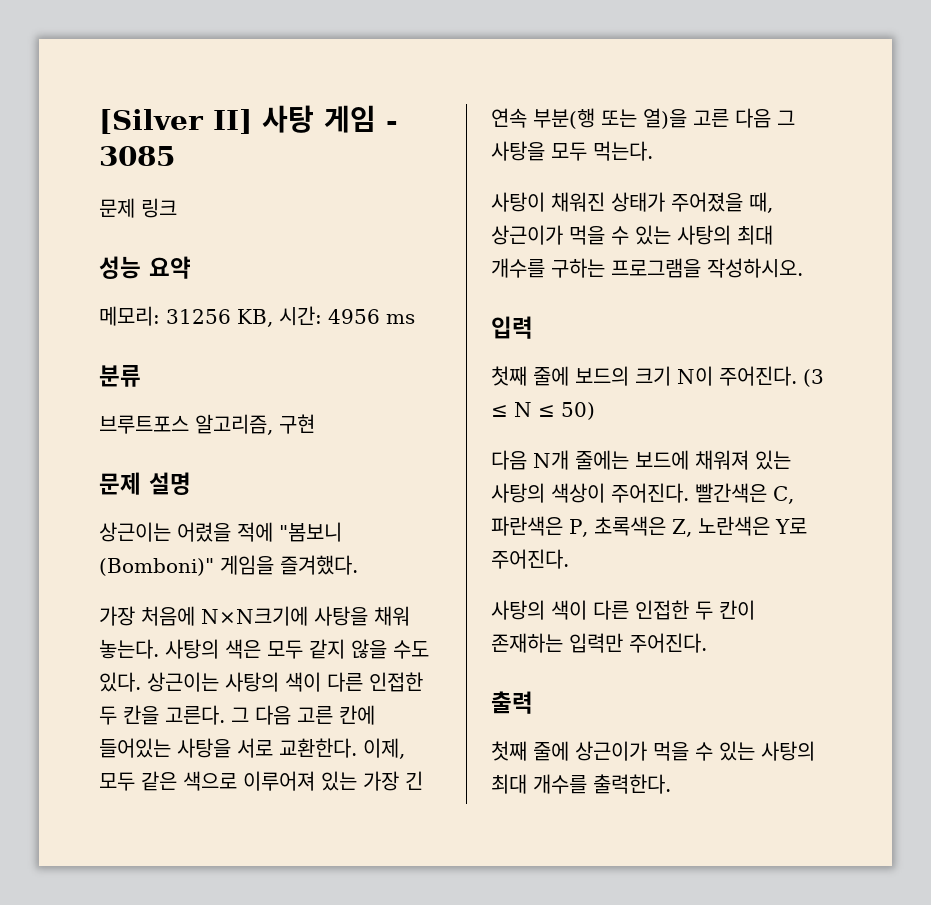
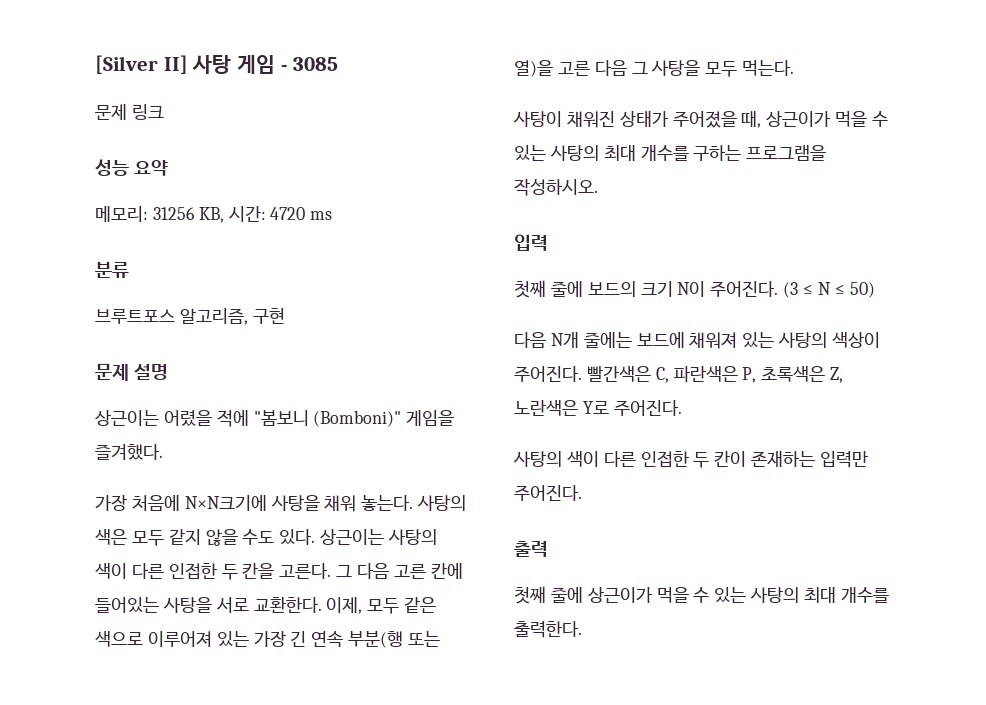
[328,309,380,324] 4956 -> [270,207,306,220] 4720

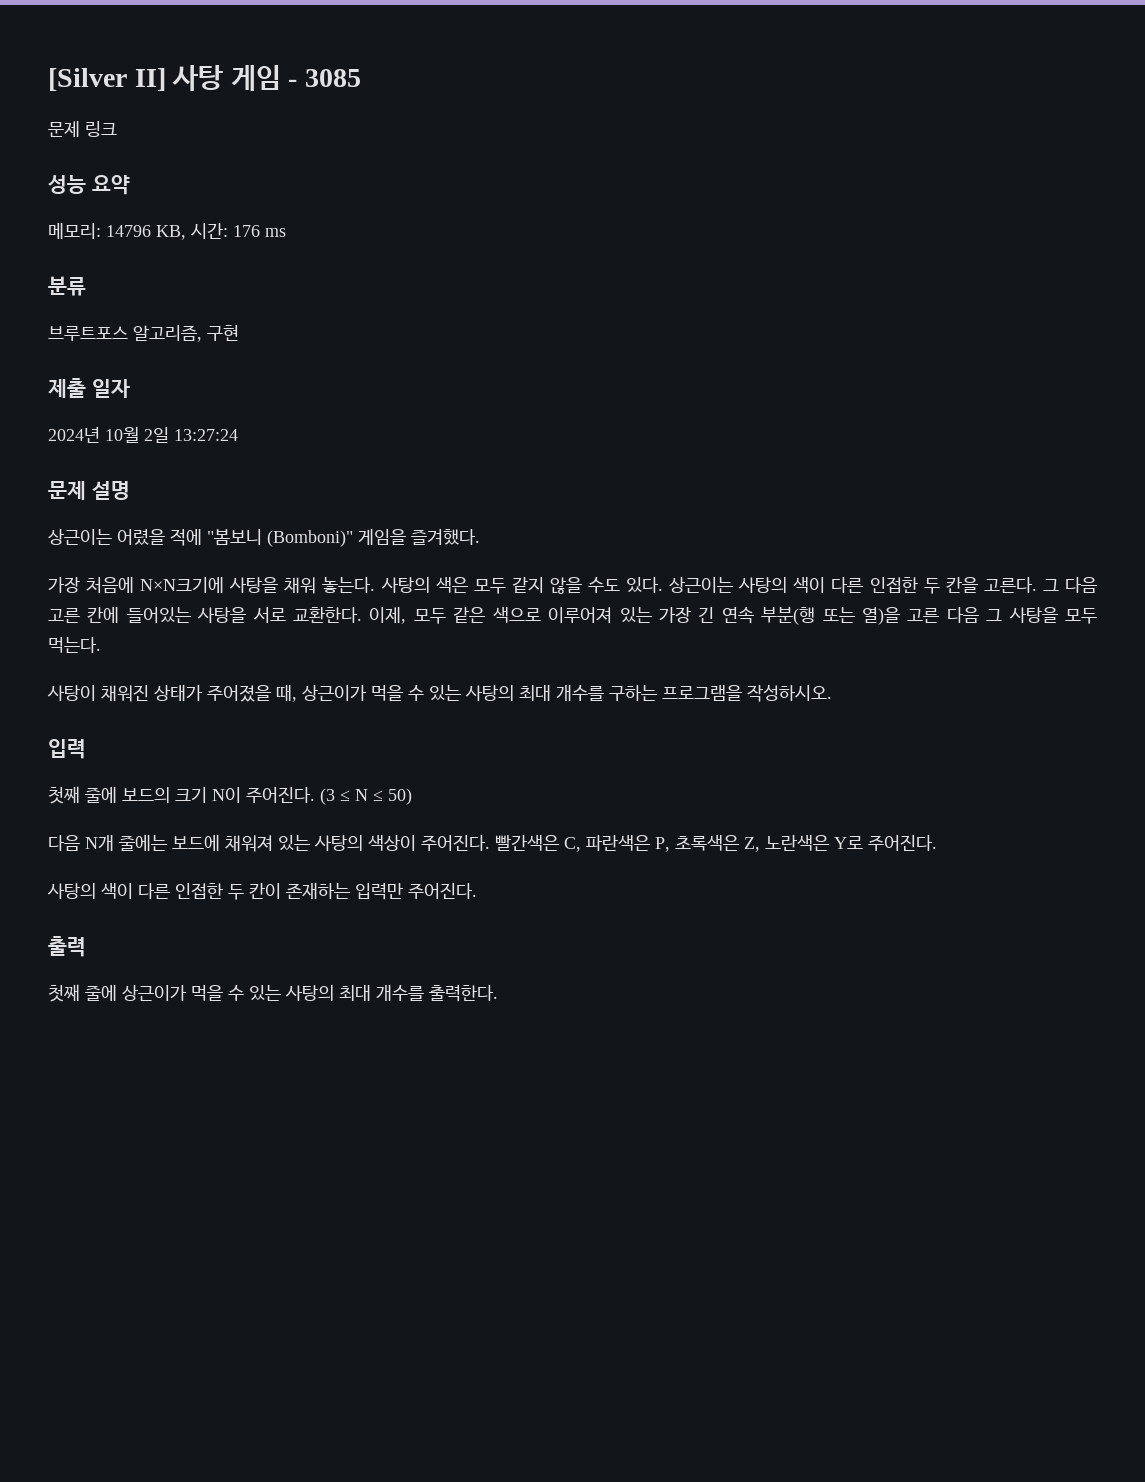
[152,207,195,220] 31256 -> [106,225,151,237] 14796
[270,207,306,220] 4720 -> [233,225,260,237] 176
(285, 315) none -> [48,378,130,398] [48,427,238,443] // 제출 일자 // 2024년 10월 2일 13:27:24

